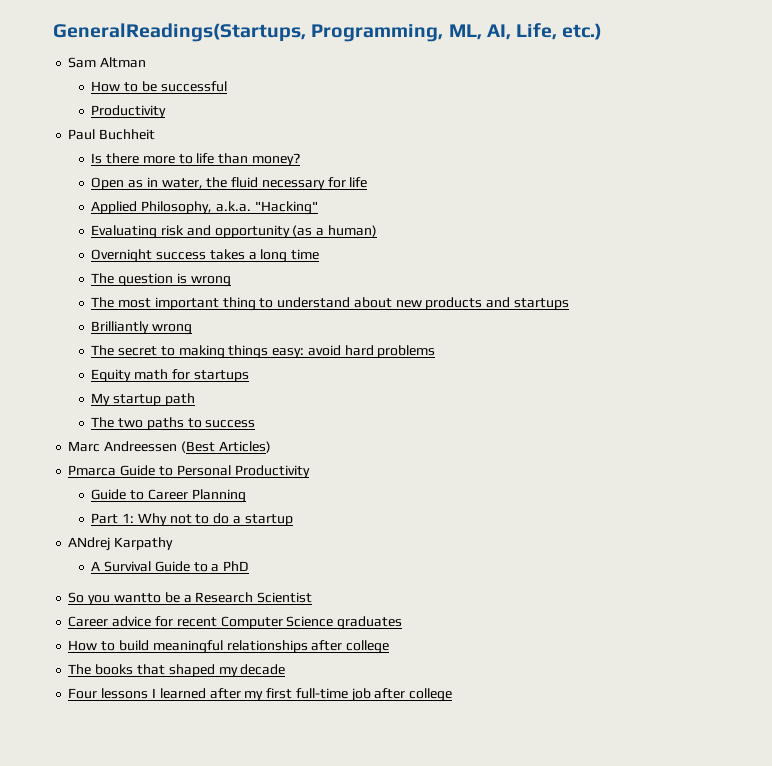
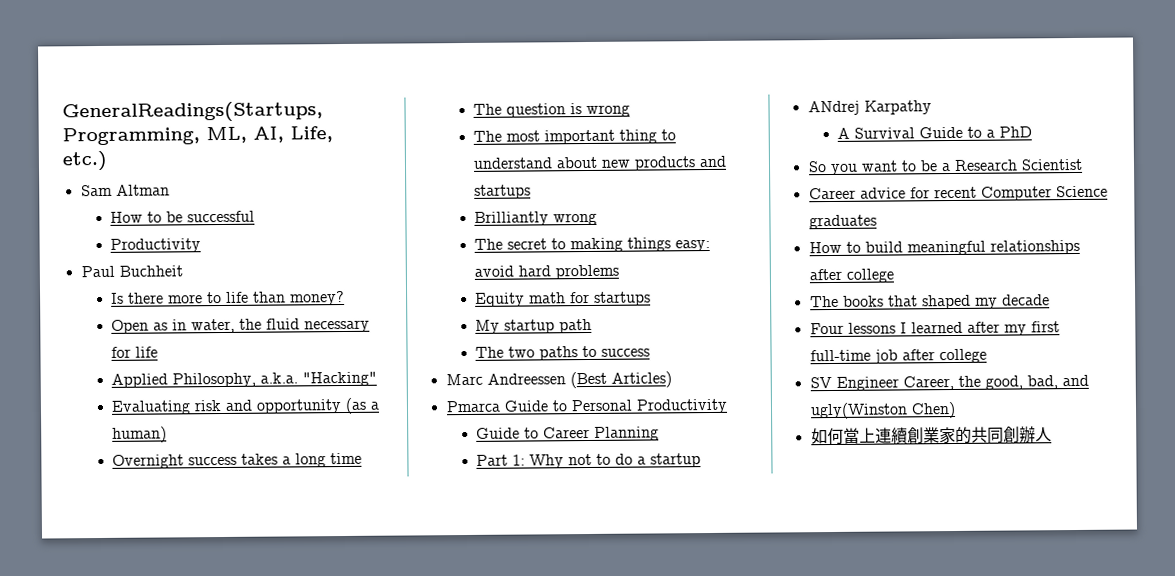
[113,593,161,603] wantto -> [860,160,917,172] want to
(453, 695) none -> [809,374,1089,391] [809,401,956,420] [810,426,1052,445] // SV Engineer Career, the good, bad, and ugly(Winston Chen) // 如何當上連續創業家的共同創辦人

